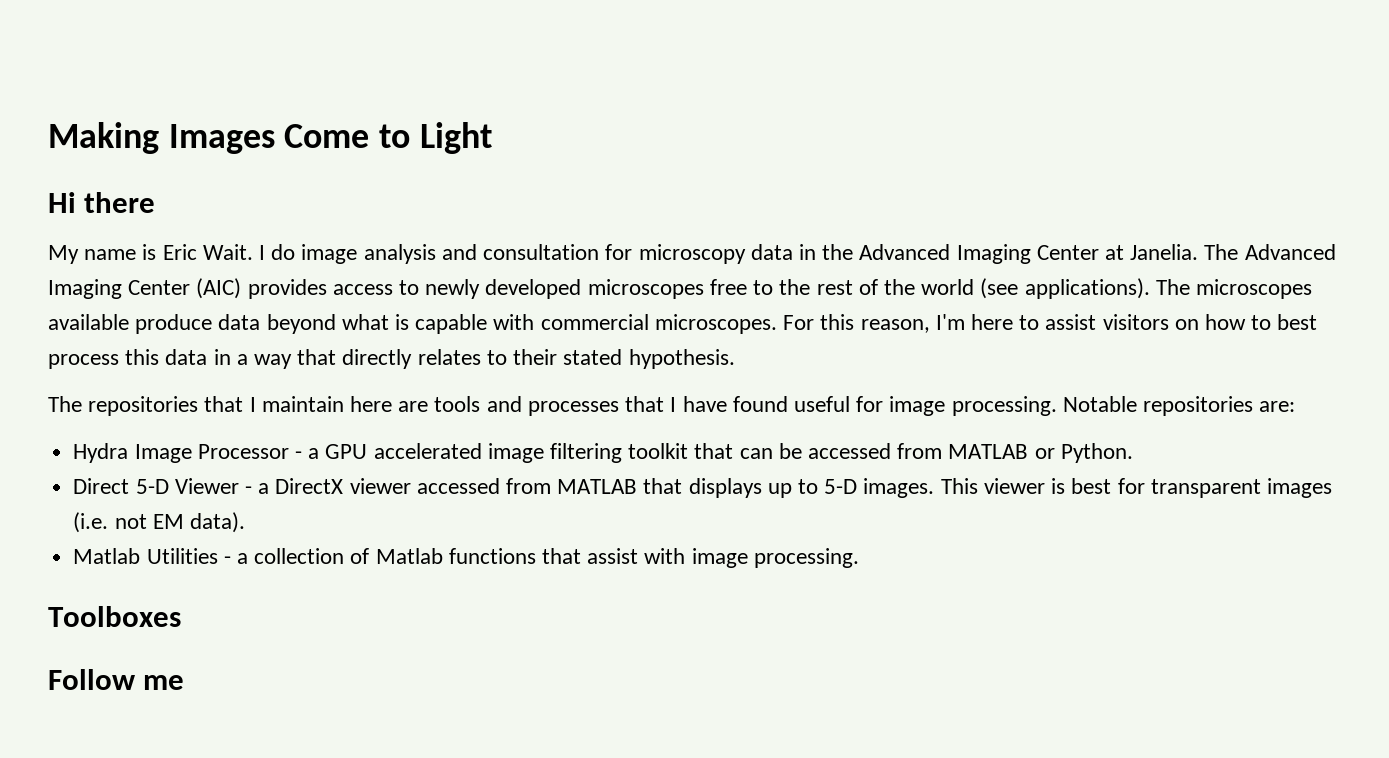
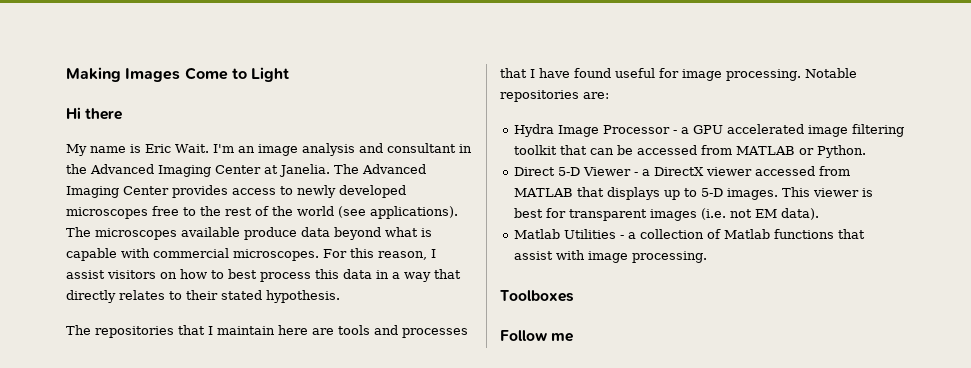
[259,244,296,260] I do -> [212,144,255,153] I'm an
[483,244,793,264] consultation for microscopy data -> [386,143,456,153] consultant
[196,278,242,299] (AIC) -> (169, 190) none
[935,314,1040,330] I'm here to -> [431,249,436,258] I

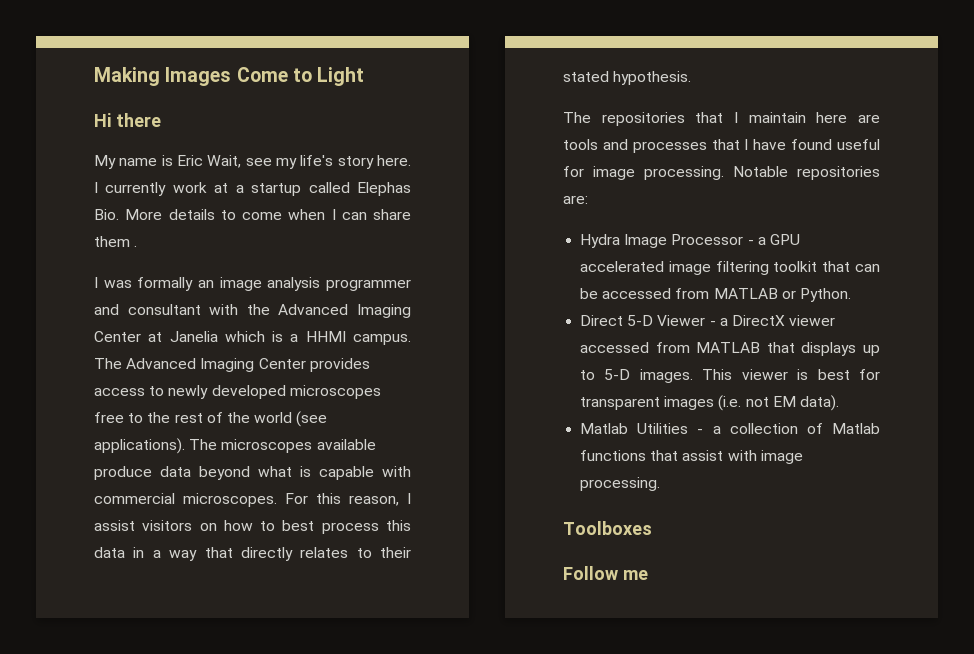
[175,144,234,153] Wait. I'm -> [207,155,411,169] [94,182,411,196] [94,209,411,220] [94,236,138,247] [94,277,194,291] Wait, see my life's story here. I currently work at a startup called Elephas Bio. More details to come when I can share them . // I was formally
(355, 149) none -> [326,279,411,291] programmer
[458,144,472,153] in -> [209,304,239,315] with
[279,164,330,177] Janelia. -> [169,331,411,345] Janelia which is a HHMI campus.

